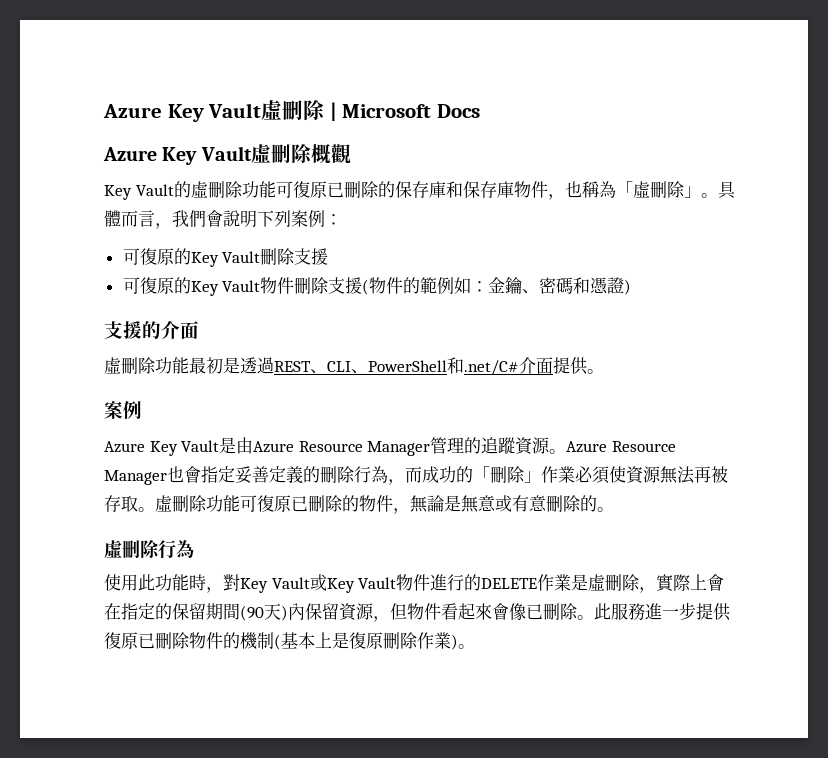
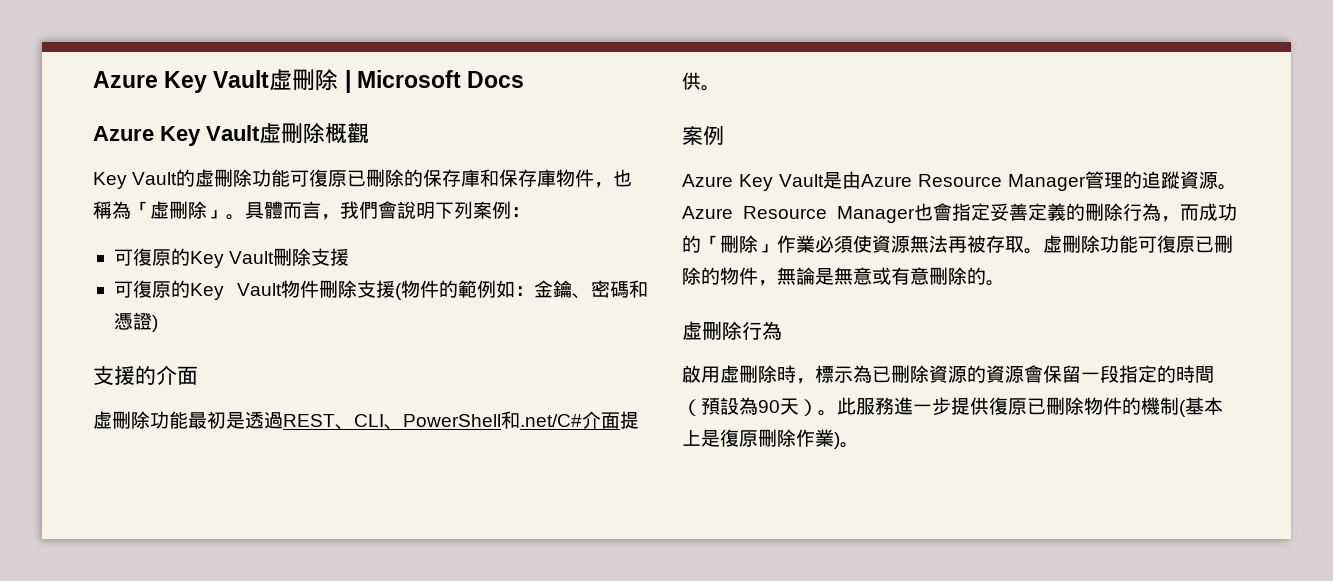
[104,574,725,593] [104,603,578,622] 使用此功能時，對Key Vault或Key Vault物件進行的DELETE作業是虛刪除，實際上會在指定的保留期間(90天)內保留資源，但物件看起來會像已刪除 -> [682,365,1214,384] [682,397,818,416] 啟用虛刪除時，標示為已刪除資源的資源會保留一段指定的時間（預設為90天）

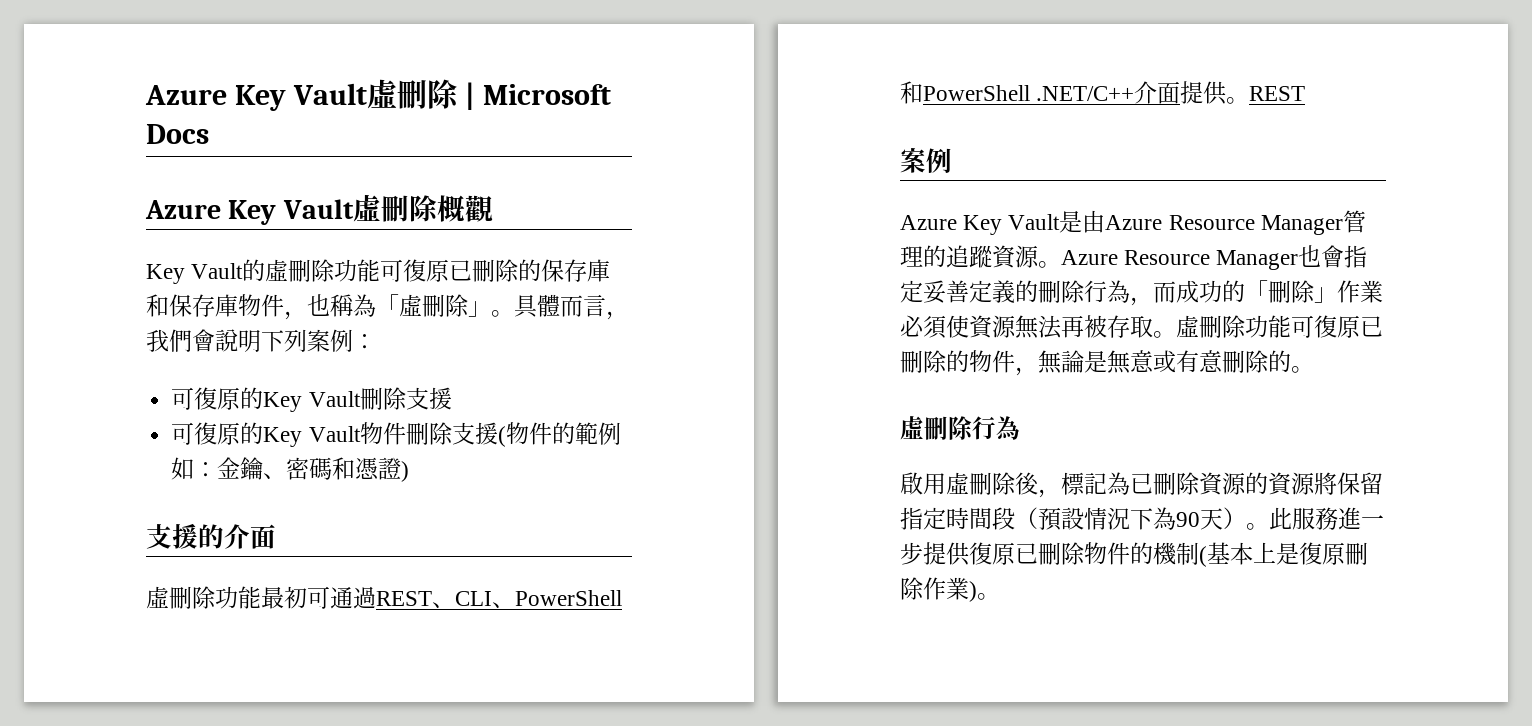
[226,411,264,429] 是透 -> [307,586,353,609] 可通
[520,414,582,427] .net/C# -> [923,85,1135,101] PowerShell .NET/C++
(720, 88) none -> [1249,86,1306,101] REST
[777,365,853,384] 時，標示 -> [1015,472,1107,498] 後，標記
[1024,365,1214,383] [682,397,739,416] 會保留一段指定的時間（預設 -> [1314,472,1383,495] [900,507,1153,531] 將保留指定時間段（預設情況下

